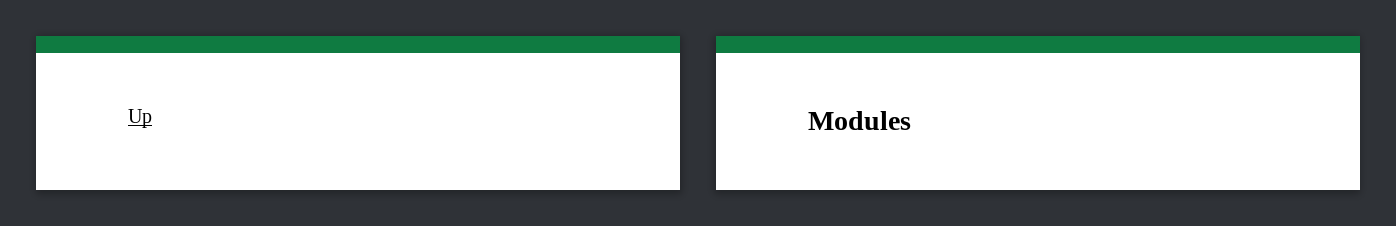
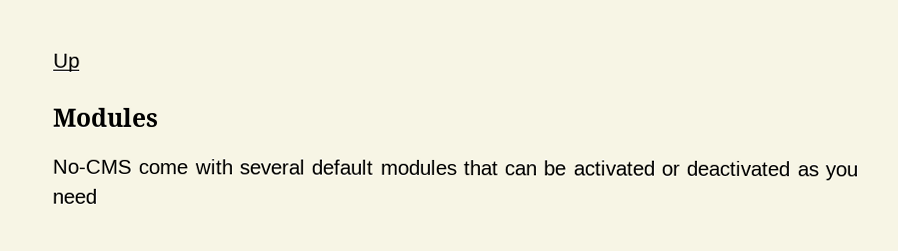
(911, 120) none -> [52,159,858,181] [52,188,97,204] // No-CMS come with several default modules that can be activated or deactivated as you need

